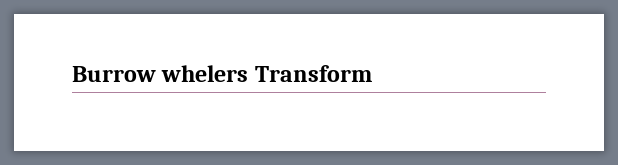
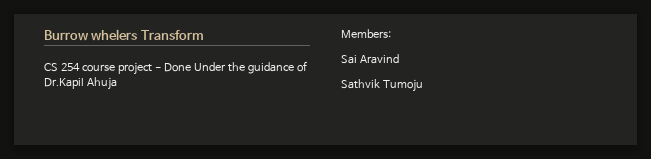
(372, 73) none -> [44,61,307,75] [44,77,117,90] [341,29,391,38] [341,54,399,64] [341,79,423,92] // CS 254 course project - Done Under the guidance of Dr.Kapil Ahuja // Members: // Sai Aravind // Sathvik Tumoju

